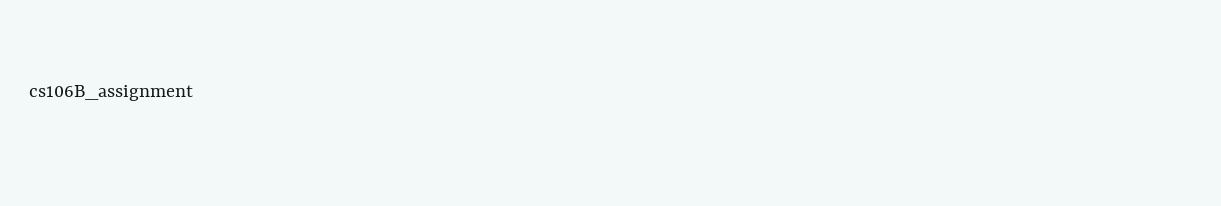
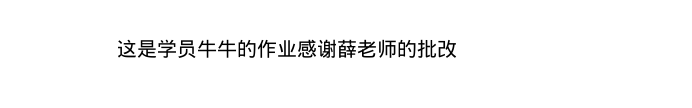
[29,85,193,101] cs106B_assignment -> [116,39,457,59] 这是学员牛牛的作业感谢薛老师的批改

